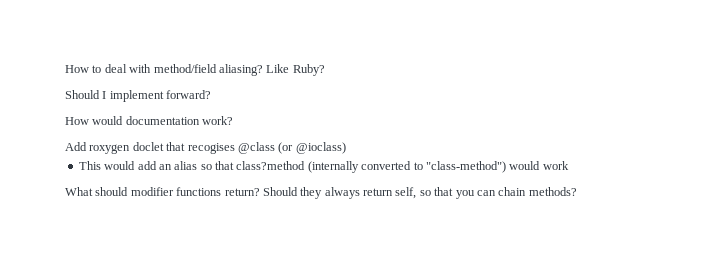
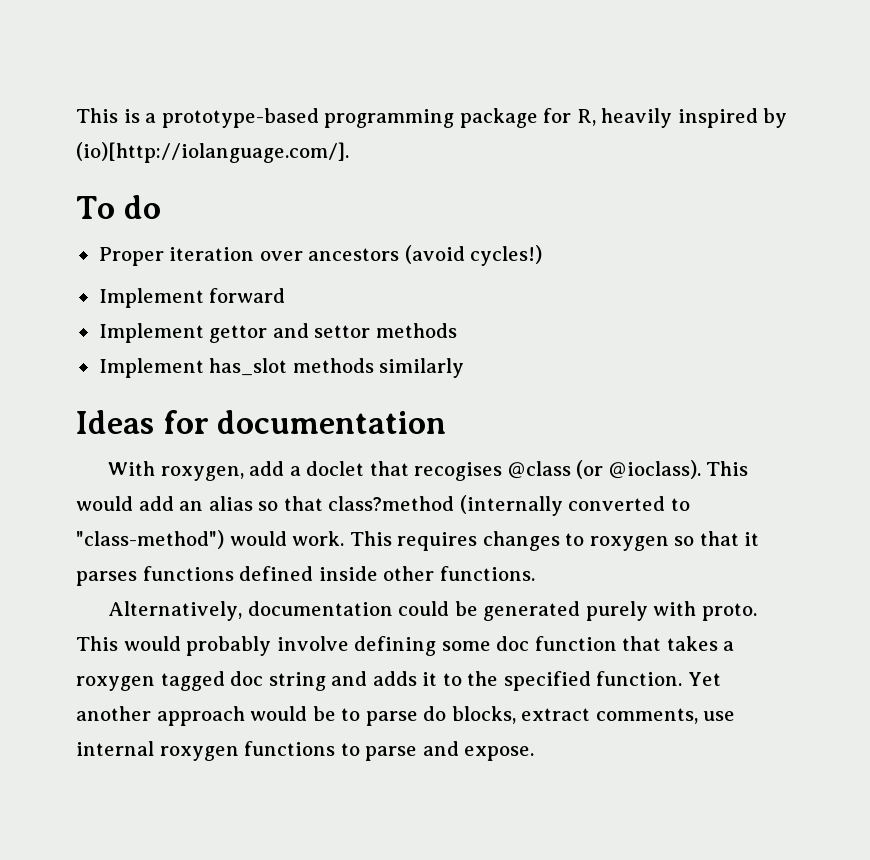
[65,64,325,76] [65,90,212,102] [65,116,234,125] [65,142,131,154] How to deal with method/field aliasing? Like Ruby? // Should I implement forward? // How would documentation work? // Add roxygen -> [76,108,788,128] [76,142,349,163] [76,195,161,219] [98,245,543,266] [98,288,286,308] [98,323,457,343] [98,358,465,378] [76,410,447,434] [108,461,301,481] This is a prototype-based programming package for R, heavily inspired by (io)[http://iolanguage.com/]. // To do // Proper iteration over ancestors (avoid cycles!) // Implement forward // Implement gettor and settor methods // Implement has_slot methods similarly // Ideas for documentation // With roxygen, add a
[295,142,346,154] @ioclass) // -> [608,460,701,479] @ioclass).
[542,161,569,170] [65,187,577,199] work // What should modifier functions return? Should they always return self, so that you can chain methods? -> [292,531,760,551] [76,566,535,586] [108,601,757,621] [76,636,735,656] [76,671,721,691] [76,706,736,726] [76,741,535,761] work. This requires changes to roxygen so that it parses functions defined inside other functions. // Alternatively, documentation could be generated purely with proto. This would probably involve defining some doc function that takes a roxygen tagged doc string and adds it to the specified function. Yet another approach would be to parse do blocks, extract comments, use internal roxygen functions to parse and expose.

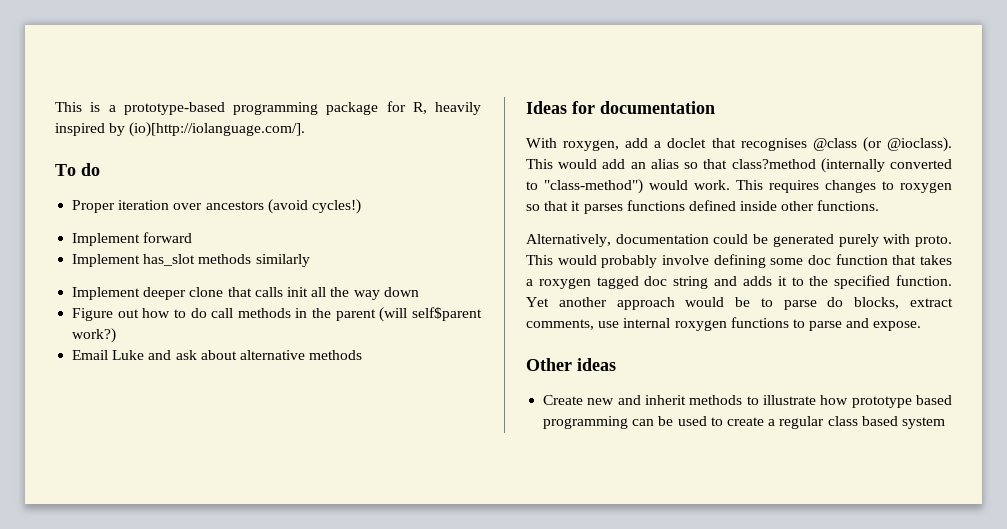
[98,323,457,343] // Implement gettor and settor methods -> (193, 237) none
(465, 368) none -> [72,287,419,300] [72,307,482,322] [72,328,117,343] [72,350,363,360] // Implement deeper clone that calls init all the way down // Figure out how to do call methods in the parent (will self$parent work?) // Email Luke and ask about alternative methods
[414,462,503,481] recogises -> [740,138,807,151] recognises
(535, 753) none -> [526,358,616,371] [543,395,952,408] [543,416,945,429] // Other ideas // Create new and inherit methods to illustrate how prototype based programming can be used to create a regular class based system

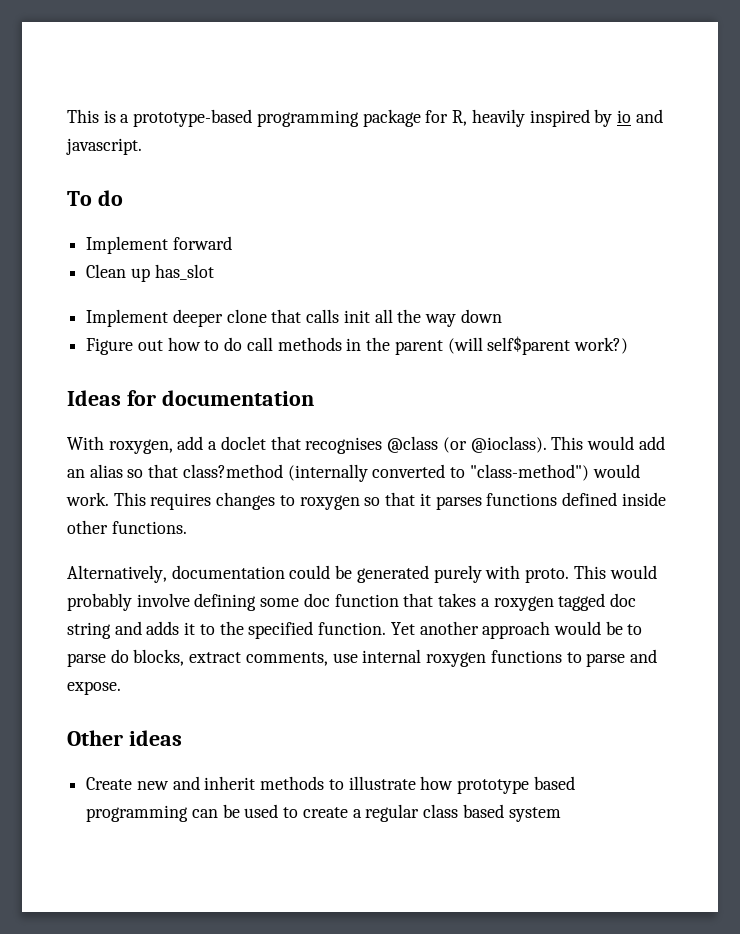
[129,122,306,137] (io)[http://iolanguage.com/]. -> [616,109,663,123] [66,138,142,155] io and javascript.
[72,199,361,214] // Proper iteration over ancestors (avoid cycles!) -> (123, 198) none
[72,254,141,267] Implement -> [86,264,150,282] Clean up
[198,254,310,267] methods similarly -> (214, 272) none
[72,350,363,360] // Email Luke and ask about alternative methods -> (628, 345) none

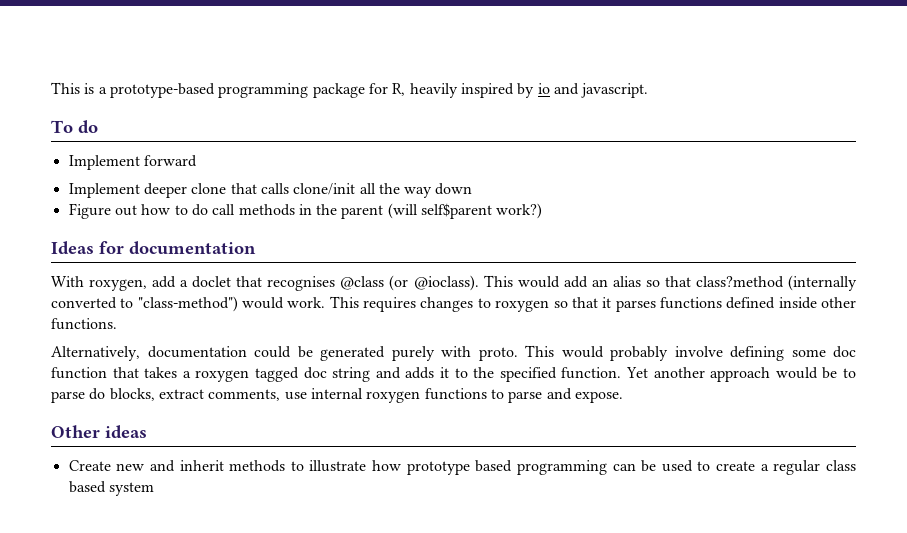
[86,264,214,282] // Clean up has_slot -> (197, 161) none
[343,310,370,323] init -> [293,183,356,195] clone/init

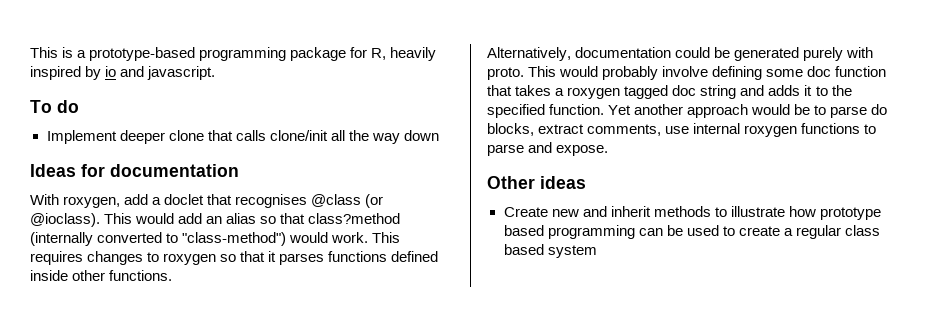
[68,155,197,170] // Implement forward -> (79, 106) none
[68,203,543,219] // Figure out how to do call methods in the parent (will self$parent work?) -> (439, 135) none

